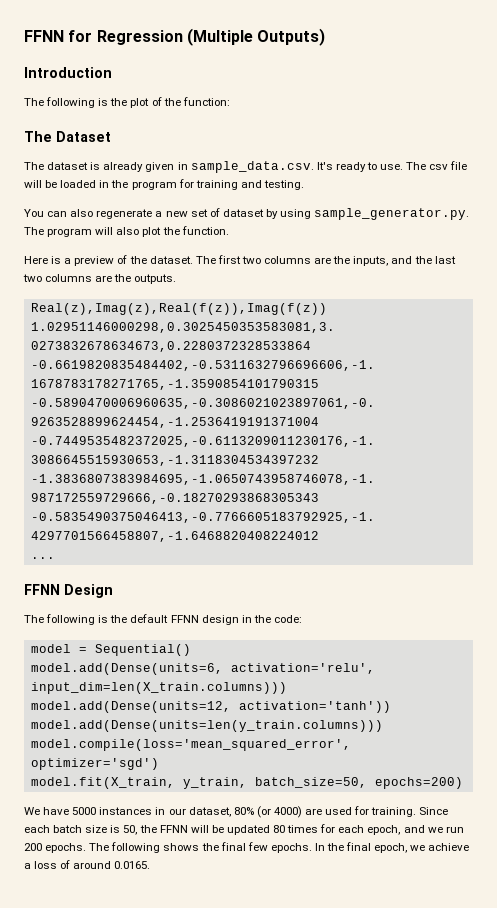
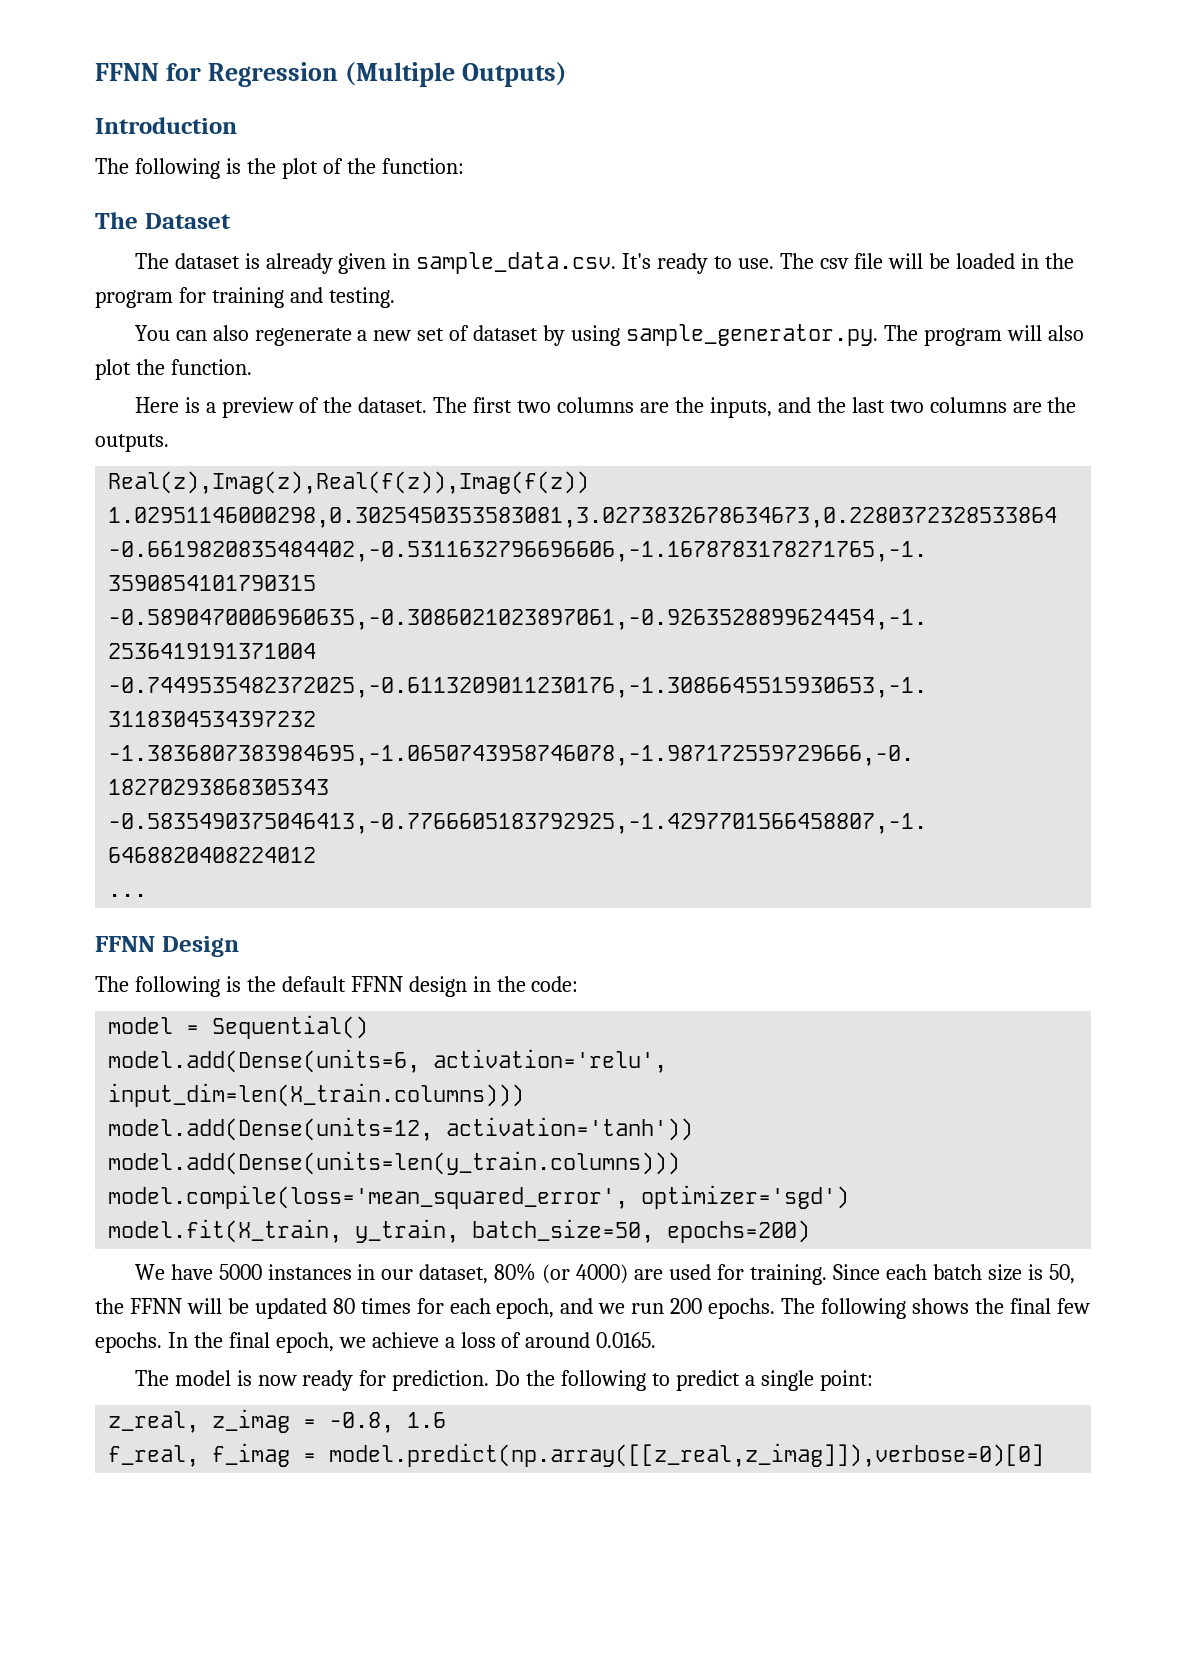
(151, 865) none -> [134,1370,873,1391] [108,1409,447,1433] [108,1443,1045,1467] // The model is now ready for prediction. Do the following to predict a single point: // z_real, z_imag = -0.8, 1.6 // f_real, f_imag = model.predict(np.array([[z_real,z_imag]]),verbose=0)[0]

